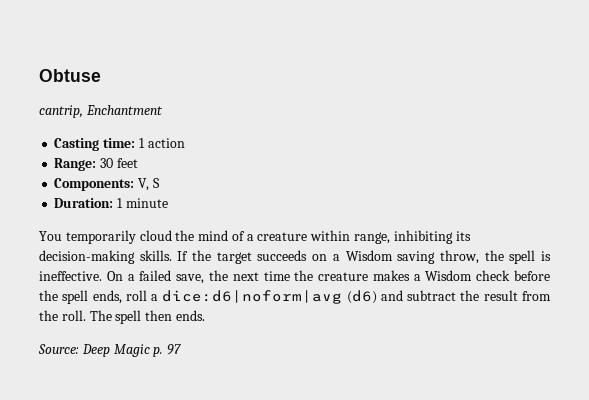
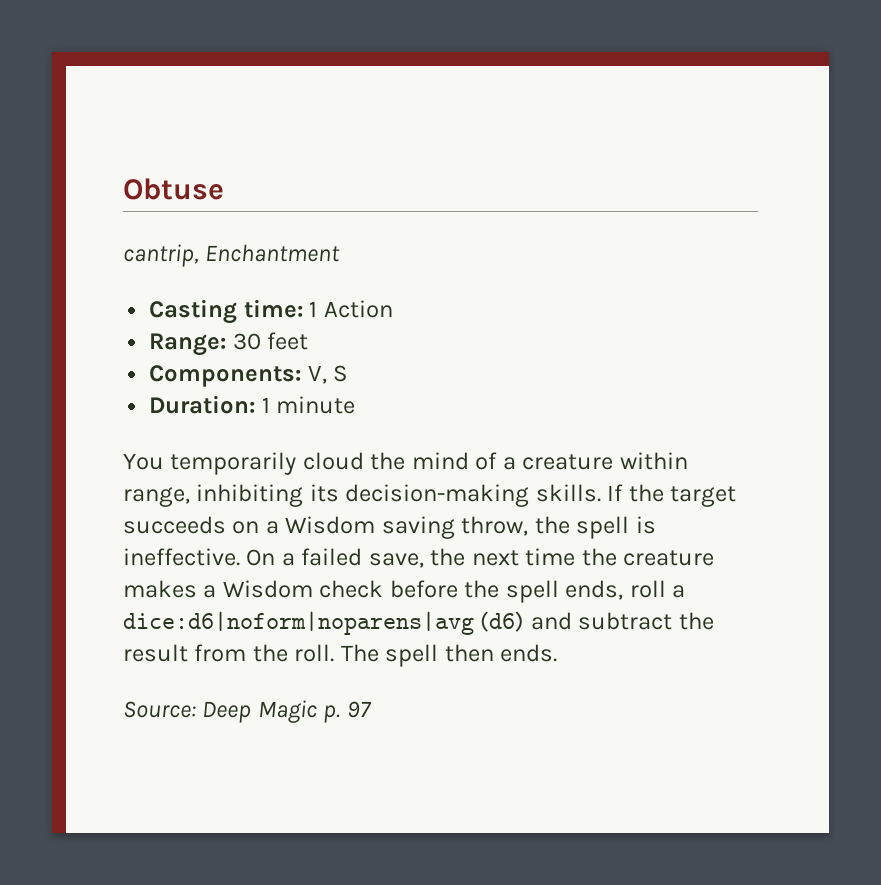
[147,138,185,148] action -> [323,300,393,318] Action
[162,290,343,304] dice:d6|noform|avg -> [123,611,474,635] dice:d6|noform|noparens|avg

